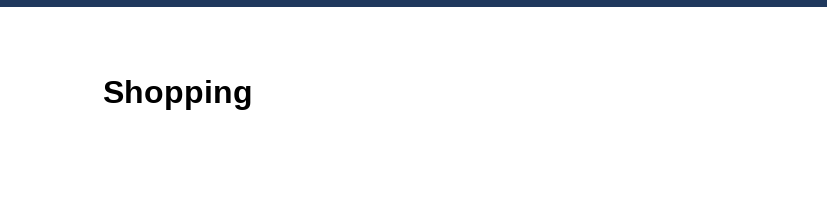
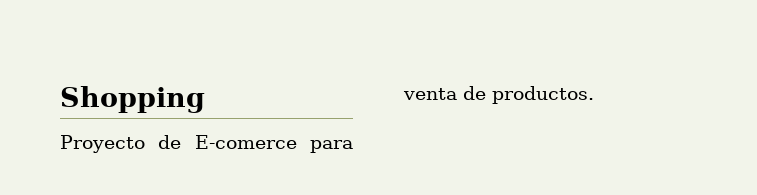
(253, 95) none -> [60,135,353,153] [403,86,594,104] // Proyecto de E-comerce para venta de productos.

